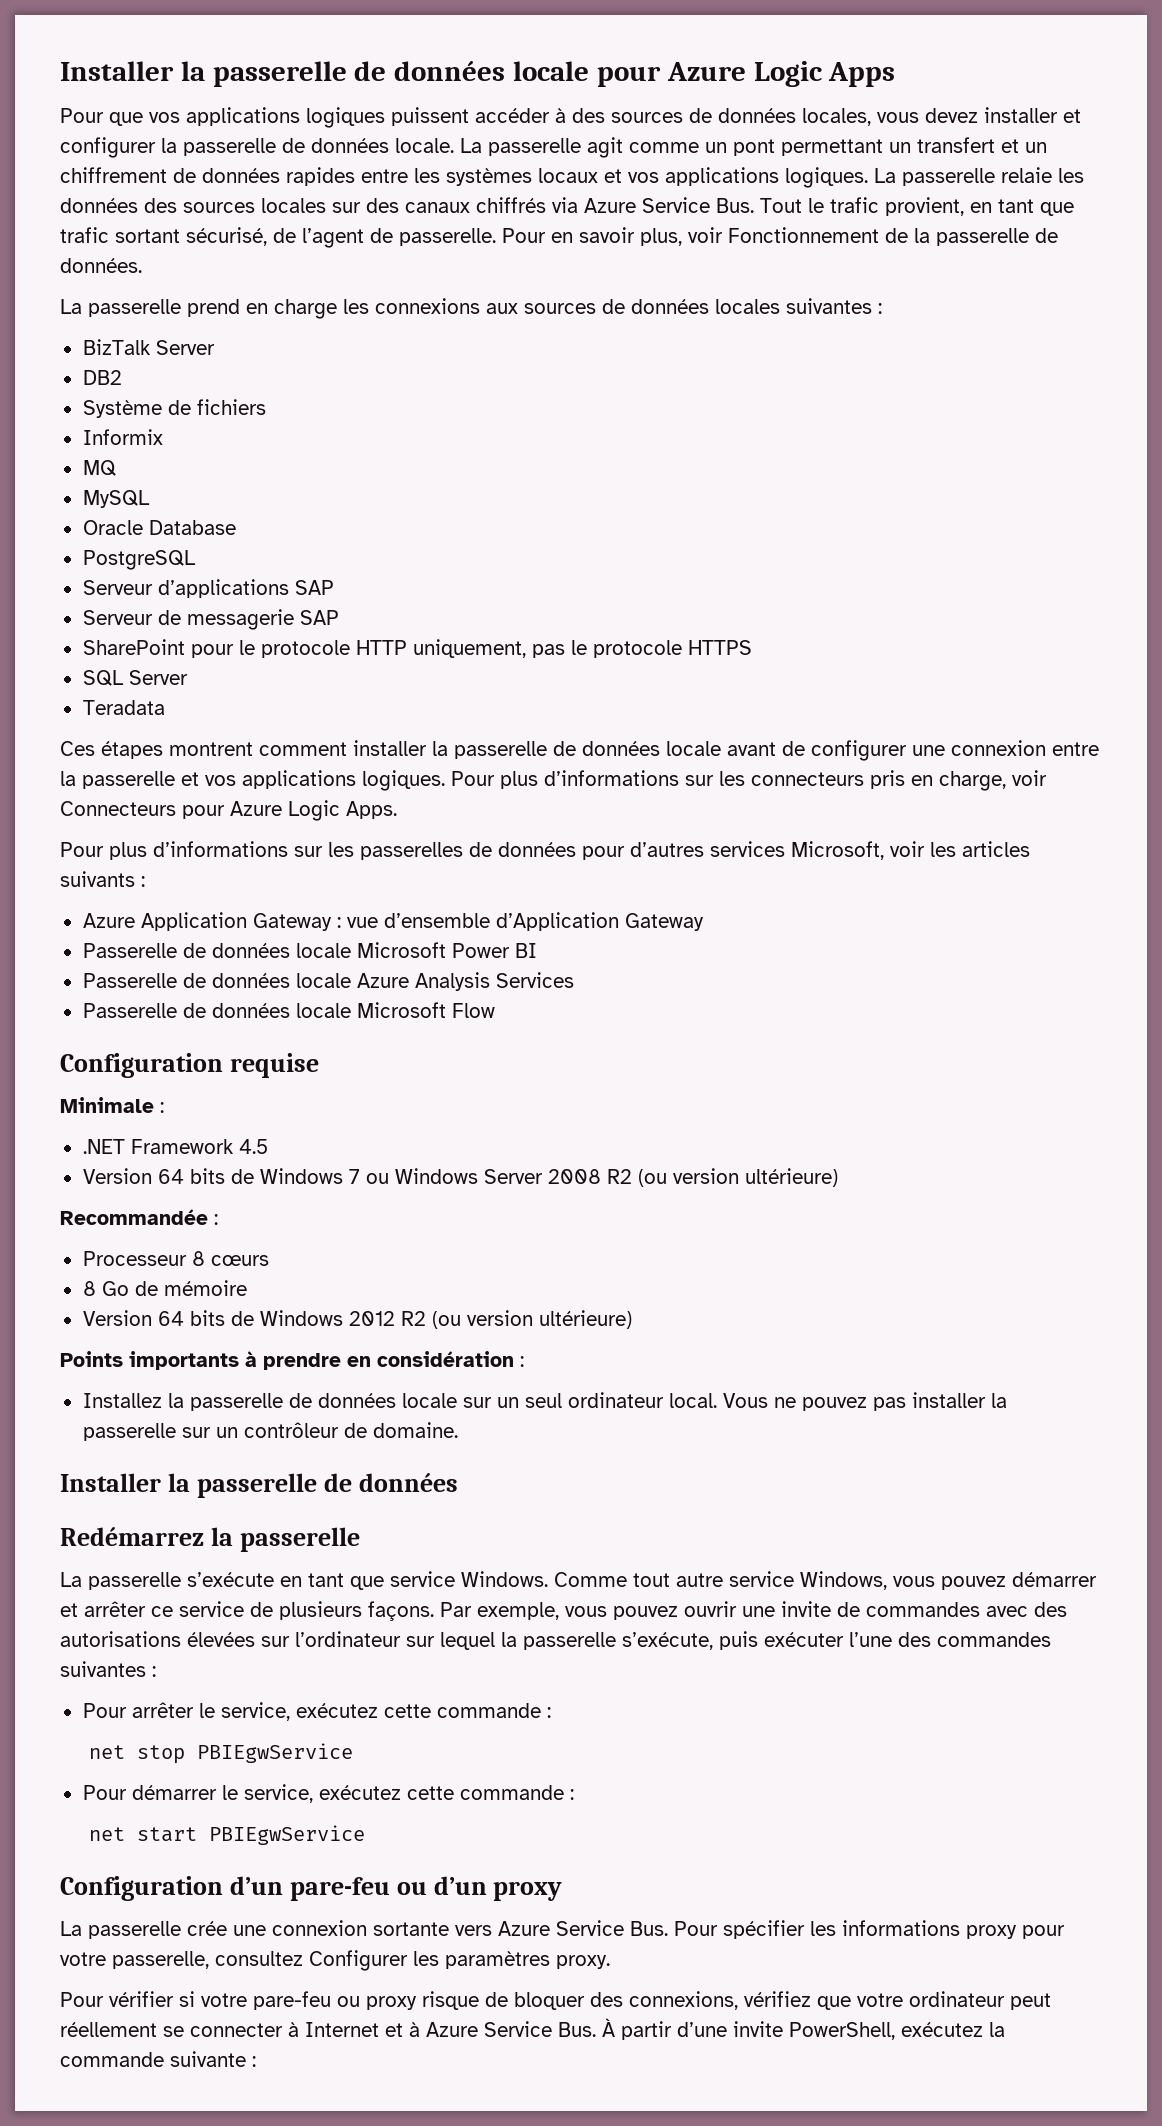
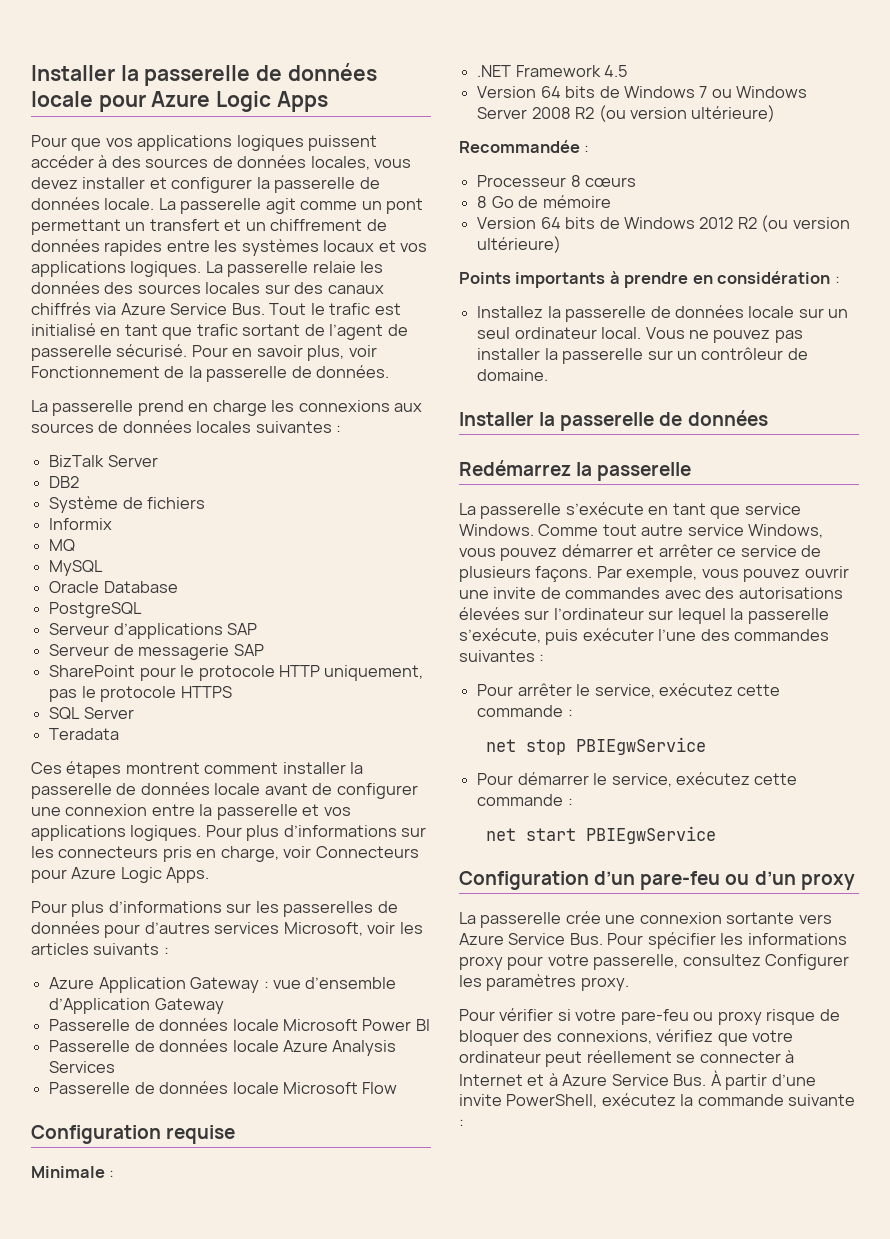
[885,197,964,216] provient, -> [374,303,401,315] [31,323,96,336] est initialisé
[186,227,267,246] sécurisé, -> (301, 330) none
[399,228,496,246] passerelle. -> [31,344,188,361] passerelle sécurisé.

